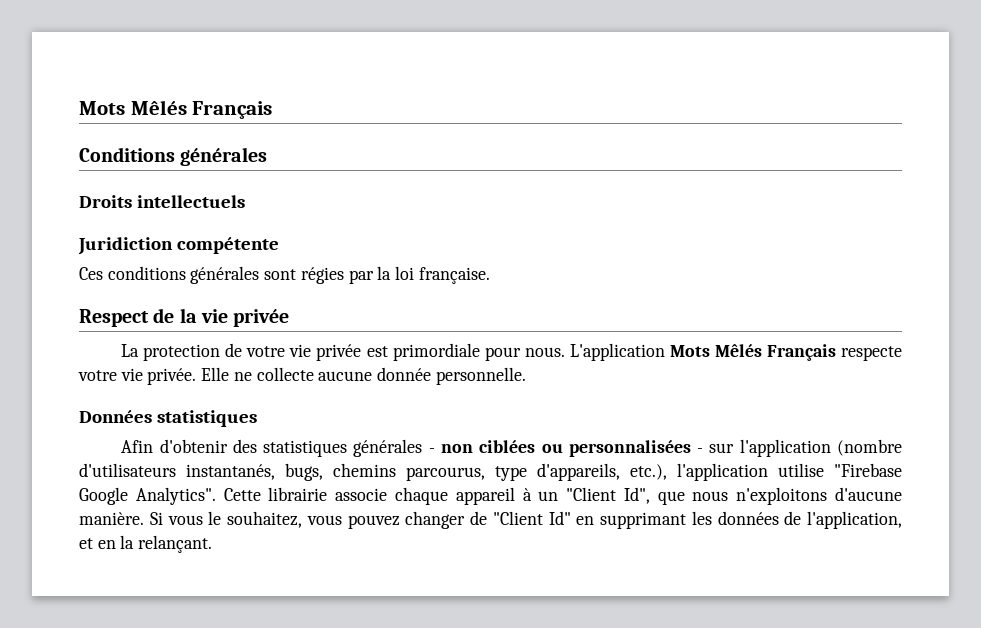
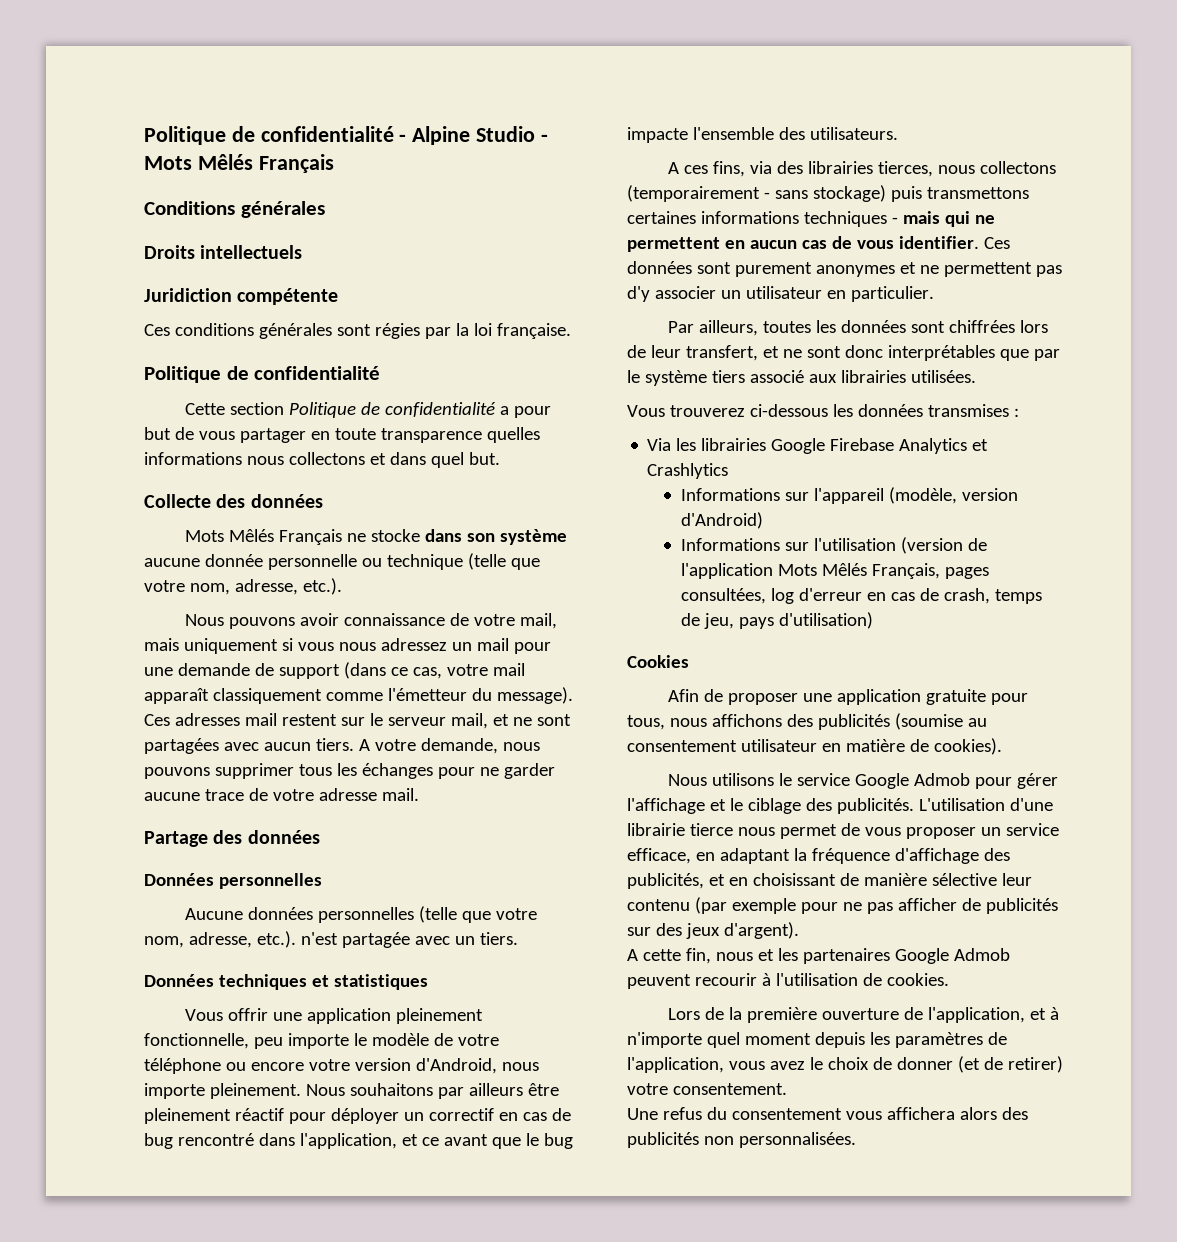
(79, 108) none -> [144,126,548,145] Politique de confidentialité - Alpine Studio -
[79,308,290,327] [121,343,902,361] [78,367,526,385] [79,410,257,427] [121,439,902,457] [79,463,902,481] [79,487,903,505] [79,511,902,529] [79,535,213,553] Respect de la vie privée // La protection de votre vie privée est primordiale pour nous. L'application Mots Mêlés Français respecte votre vie privée. Elle ne collecte aucune donnée personnelle. // Données statistiques // Afin d'obtenir des statistiques générales - non ciblées ou personnalisées - sur l'application (nombre d'utilisateurs instantanés, bugs, chemins parcourus, type d'appareils, etc.), l'application utilise "Firebase Google Analytics". Cette librairie associe chaque appareil à un "Client Id", que nous n'exploitons d'aucune manière. Si vous le souhaitez, vous pouvez changer de "Client Id" en supprimant les données de l'application, et en la relançant. -> [144,366,381,383] [185,402,551,418] [144,427,540,443] [144,452,500,468] [144,494,323,508] [185,529,567,545] [144,553,540,570] [144,578,342,595] [185,613,557,629] [144,638,551,654] [144,662,525,679] [144,687,573,704] [144,713,571,729] [144,738,540,754] [144,763,555,779] [144,788,419,801] [144,830,320,847] [144,873,322,889] [185,906,537,923] [144,931,518,948] [144,974,428,990] [185,1008,484,1024] [144,1033,499,1049] [144,1058,539,1074] [144,1083,559,1099] [144,1108,571,1124] [144,1133,573,1149] [627,127,898,143] [668,161,1056,177] [627,185,1029,202] [627,211,995,227] [627,236,1010,252] [627,261,1062,277] [627,286,934,302] [668,320,1048,336] [627,345,1060,361] [627,370,976,386] [627,404,1019,417] [647,438,989,454] [647,463,729,479] [680,487,1018,504] [680,512,763,529] [680,537,987,554] [680,563,989,579] [680,588,1042,604] [680,612,873,629] [627,655,689,668] [668,689,1028,705] [627,713,987,730] [627,738,1002,755] [668,773,1058,789] [627,798,1053,814] [627,823,1059,839] [627,848,1010,864] [627,873,1032,889] [627,897,1058,914] [627,922,799,939] [627,948,1010,964] [627,973,949,989] [668,1007,1059,1023] [627,1032,1007,1048] [627,1056,1063,1073] [627,1083,787,1095] [627,1107,1028,1120] [627,1132,856,1148] Politique de confidentialité // Cette section Politique de confidentialité a pour but de vous partager en toute transparence quelles informations nous collectons et dans quel but. // Collecte des données // Mots Mêlés Français ne stocke dans son système aucune donnée personnelle ou technique (telle que votre nom, adresse, etc.). // Nous pouvons avoir connaissance de votre mail, mais uniquement si vous nous adressez un mail pour une demande de support (dans ce cas, votre mail apparaît classiquement comme l'émetteur du message). Ces adresses mail restent sur le serveur mail, et ne sont partagées avec aucun tiers. A votre demande, nous pouvons supprimer tous les échanges pour ne garder aucune trace de votre adresse mail. // Partage des données // Données personnelles // Aucune données personnelles (telle que votre nom, adresse, etc.). n'est partagée avec un tiers. // Données techniques et statistiques // Vous offrir une application pleinement fonctionnelle, peu importe le modèle de votre téléphone ou encore votre version d'Android, nous importe pleinement. Nous souhaitons par ailleurs être pleinement réactif pour déployer un correctif en cas de bug rencontré dans l'application, et ce avant que le bug impacte l'ensemble des utilisateurs. // A ces fins, via des librairies tierces, nous collectons (temporairement - sans stockage) puis transmettons certaines informations techniques - mais qui ne permettent en aucun cas de vous identifier. Ces données sont purement anonymes et ne permettent pas d'y associer un utilisateur en particulier. // Par ailleurs, toutes les données sont chiffrées lors de leur transfert, et ne sont donc interprétables que par le système tiers associé aux librairies utilisées. // Vous trouverez ci-dessous les données transmises : // Via les librairies Google Firebase Analytics et Crashlytics // Informations sur l'appareil (modèle, version d'Android) // Informations sur l'utilisation (version de l'application Mots Mêlés Français, pages consultées, log d'erreur en cas de crash, temps de jeu, pays d'utilisation) // Cookies // Afin de proposer une application gratuite pour tous, nous affichons des publicités (soumise au consentement utilisateur en matière de cookies). // Nous utilisons le service Google Admob pour gérer l'affichage et le ciblage des publicités. L'utilisation d'une librairie tierce nous permet de vous proposer un service efficace, en adaptant la fréquence d'affichage des publicités, et en choisissant de manière sélective leur contenu (par exemple pour ne pas afficher de publicités sur des jeux d'argent). // A cette fin, nous et les partenaires Google Admob peuvent recourir à l'utilisation de cookies. // Lors de la première ouverture de l'application, et à n'importe quel moment depuis les paramètres de l'application, vous avez le choix de donner (et de retirer) votre consentement. // Une refus du consentement vous affichera alors des publicités non personnalisées.

